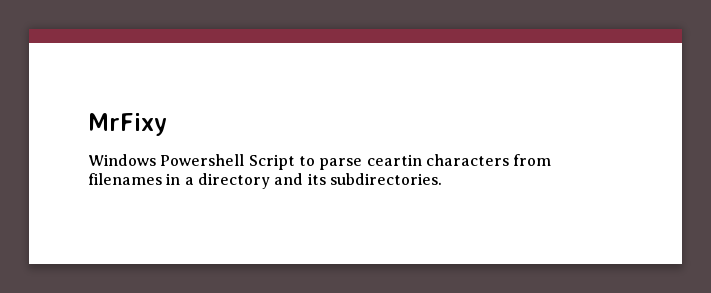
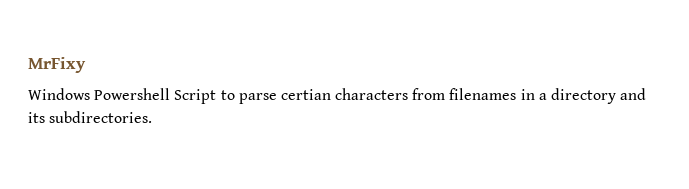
[366,154,422,166] ceartin -> [280,89,331,100] certian

